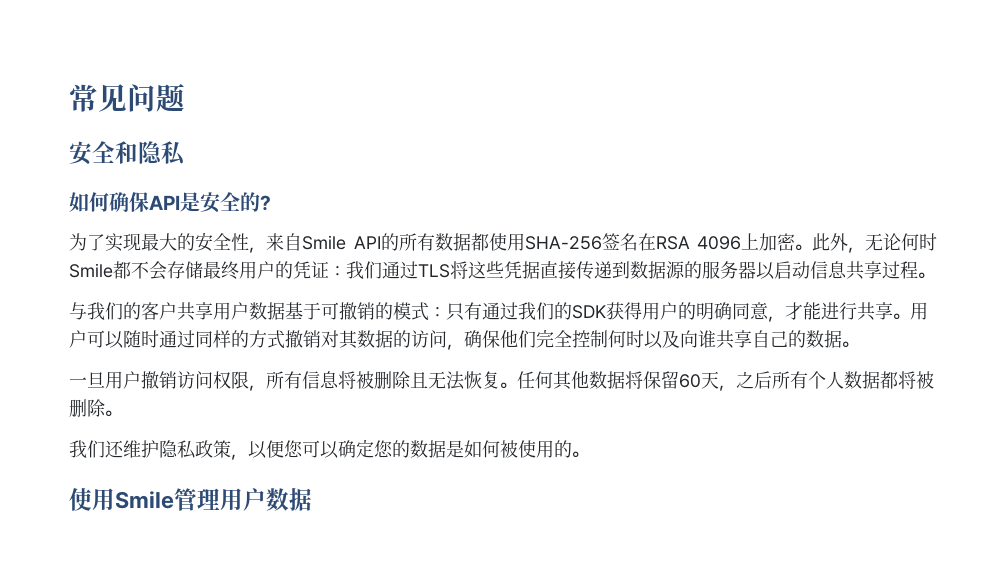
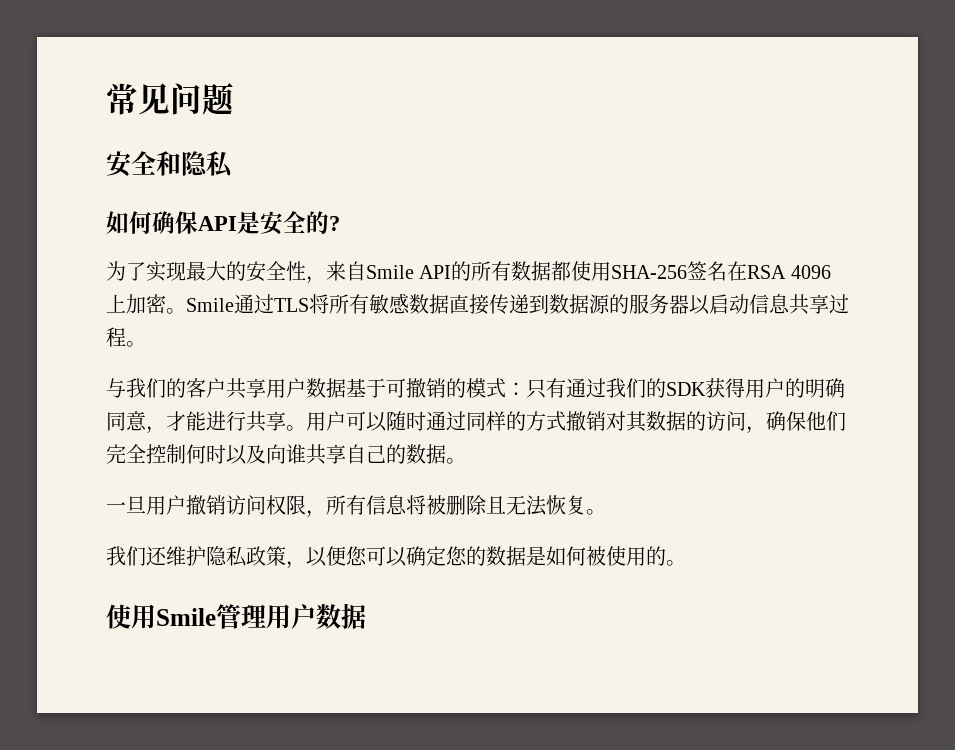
[812,233,937,253] [69,261,522,280] 此外，无论何时Smile都不会存储最终用户的凭证：我们通过TLS将这些凭 -> [186,293,429,314] Smile通过TLS将所有敏感数
[517,371,934,391] [69,399,122,417] 任何其他数据将保留60天，之后所有个人数据都将被删除。 -> (606, 512) none

